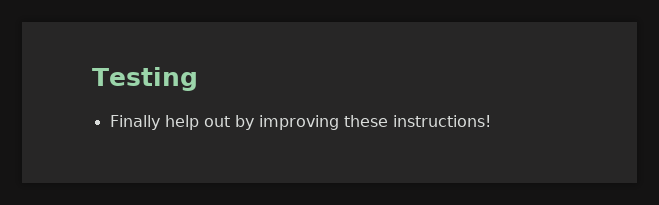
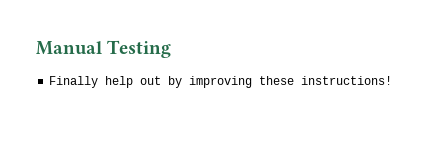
(92, 79) none -> [36,41,102,55] Manual

